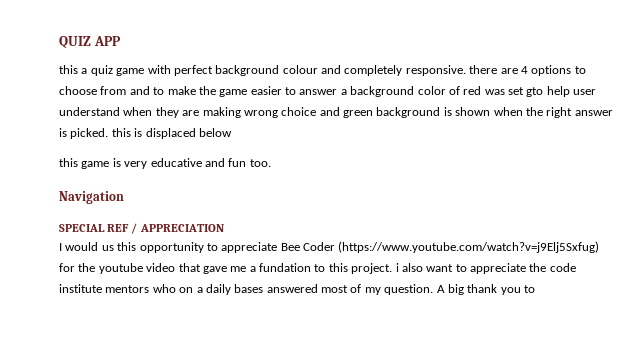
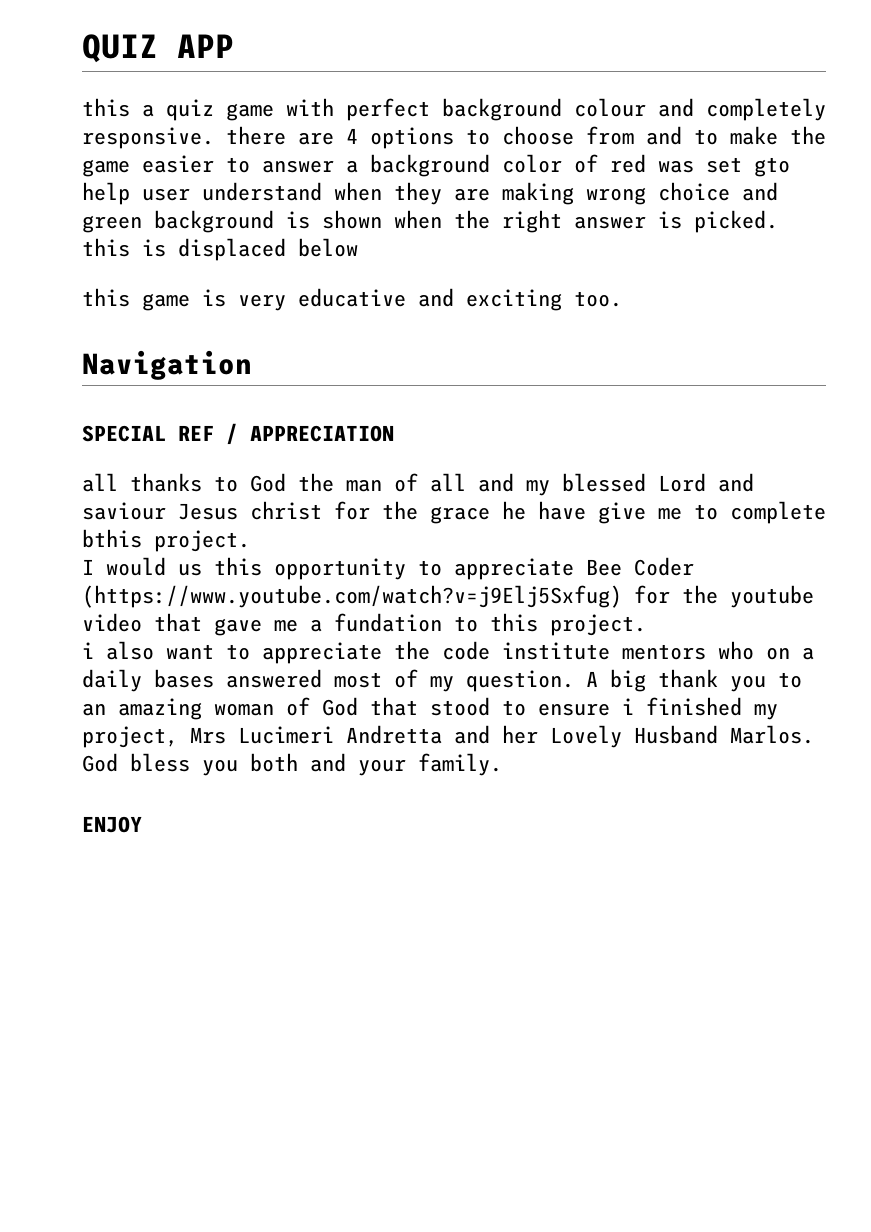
[228,158,247,167] fun -> [466,289,562,311] exciting
(224, 228) none -> [82,473,754,496] [82,501,826,524] [82,529,250,552] // all thanks to God the man of all and my blessed Lord and saviour Jesus christ for the grace he have give me to complete bthis project.
(393, 268) none -> (646, 625) //
(535, 289) none -> [82,697,778,720] [82,725,814,748] [82,753,502,776] [82,816,142,833] an amazing woman of God that stood to ensure i finished my project, Mrs Lucimeri Andretta and her Lovely Husband Marlos. God bless you both and your family. // ENJOY

